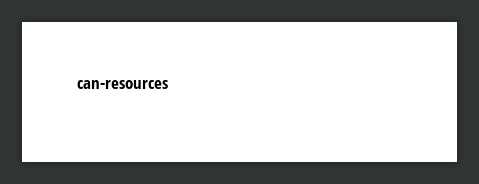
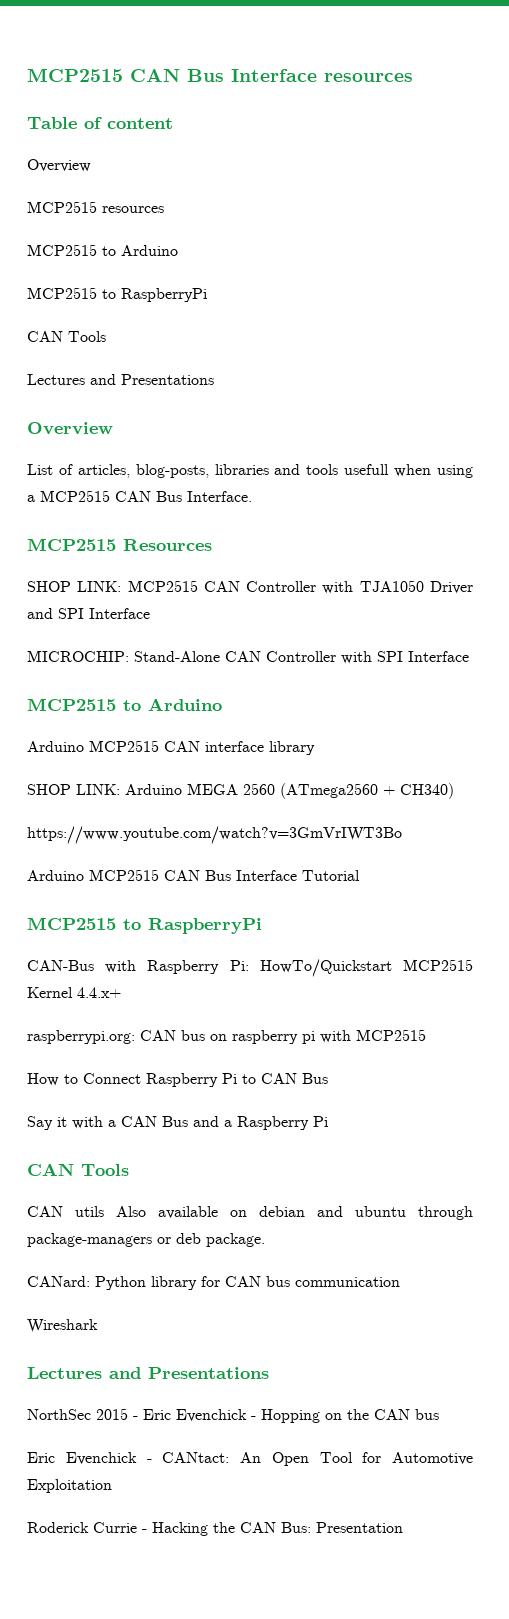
[77,80,168,89] can-resources -> [27,68,413,82] [27,117,173,129] [27,159,91,172] [27,201,164,213] [27,244,178,256] [27,287,207,302] [27,331,106,342] [27,374,214,385] [27,422,113,435] [27,464,474,478] [27,490,252,502] [27,538,212,551] [27,580,473,594] [27,608,150,619] [27,650,469,664] [27,698,222,711] [27,740,315,755] [27,783,454,799] [27,826,402,844] [27,869,360,881] [27,917,262,934] [27,959,473,977] [27,987,121,998] [27,1029,426,1044] [27,1073,328,1087] [27,1116,328,1130] [27,1163,129,1176] [27,1206,473,1220] [27,1233,265,1247] [27,1276,400,1290] [27,1319,98,1333] [27,1367,269,1379] [27,1408,439,1423] [27,1452,473,1466] [27,1479,112,1493] [27,1522,403,1536] MCP2515 CAN Bus Interface resources // Table of content // Overview // MCP2515 resources // MCP2515 to Arduino // MCP2515 to RaspberryPi // CAN Tools // Lectures and Presentations // Overview // List of articles, blog-posts, libraries and tools usefull when using a MCP2515 CAN Bus Interface. // MCP2515 Resources // SHOP LINK: MCP2515 CAN Controller with TJA1050 Driver and SPI Interface // MICROCHIP: Stand-Alone CAN Controller with SPI Interface // MCP2515 to Arduino // Arduino MCP2515 CAN interface library // SHOP LINK: Arduino MEGA 2560 (ATmega2560 + CH340) // https://www.youtube.com/watch?v=3GmVrIWT3Bo // Arduino MCP2515 CAN Bus Interface Tutorial // MCP2515 to RaspberryPi // CAN-Bus with Raspberry Pi: HowTo/Quickstart MCP2515 Kernel 4.4.x+ // raspberrypi.org: CAN bus on raspberry pi with MCP2515 // How to Connect Raspberry Pi to CAN Bus // Say it with a CAN Bus and a Raspberry Pi // CAN Tools // CAN utils Also available on debian and ubuntu through package-managers or deb package. // CANard: Python library for CAN bus communication // Wireshark // Lectures and Presentations // NorthSec 2015 - Eric Evenchick - Hopping on the CAN bus // Eric Evenchick - CANtact: An Open Tool for Automotive Exploitation // Roderick Currie - Hacking the CAN Bus: Presentation

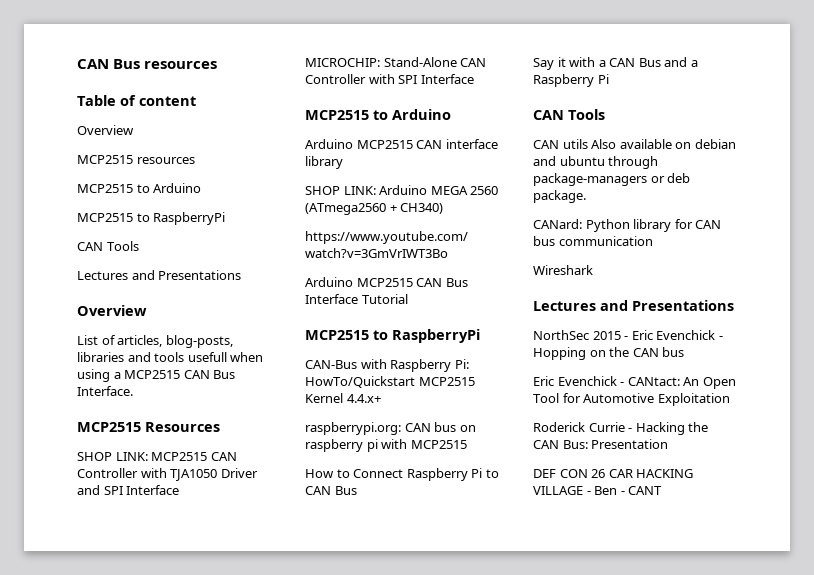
[27,68,317,82] MCP2515 CAN Bus Interface -> [77,59,141,69] CAN Bus
(403, 1527) none -> [533,469,694,478] [533,486,663,495] // DEF CON 26 CAR HACKING VILLAGE - Ben - CANT

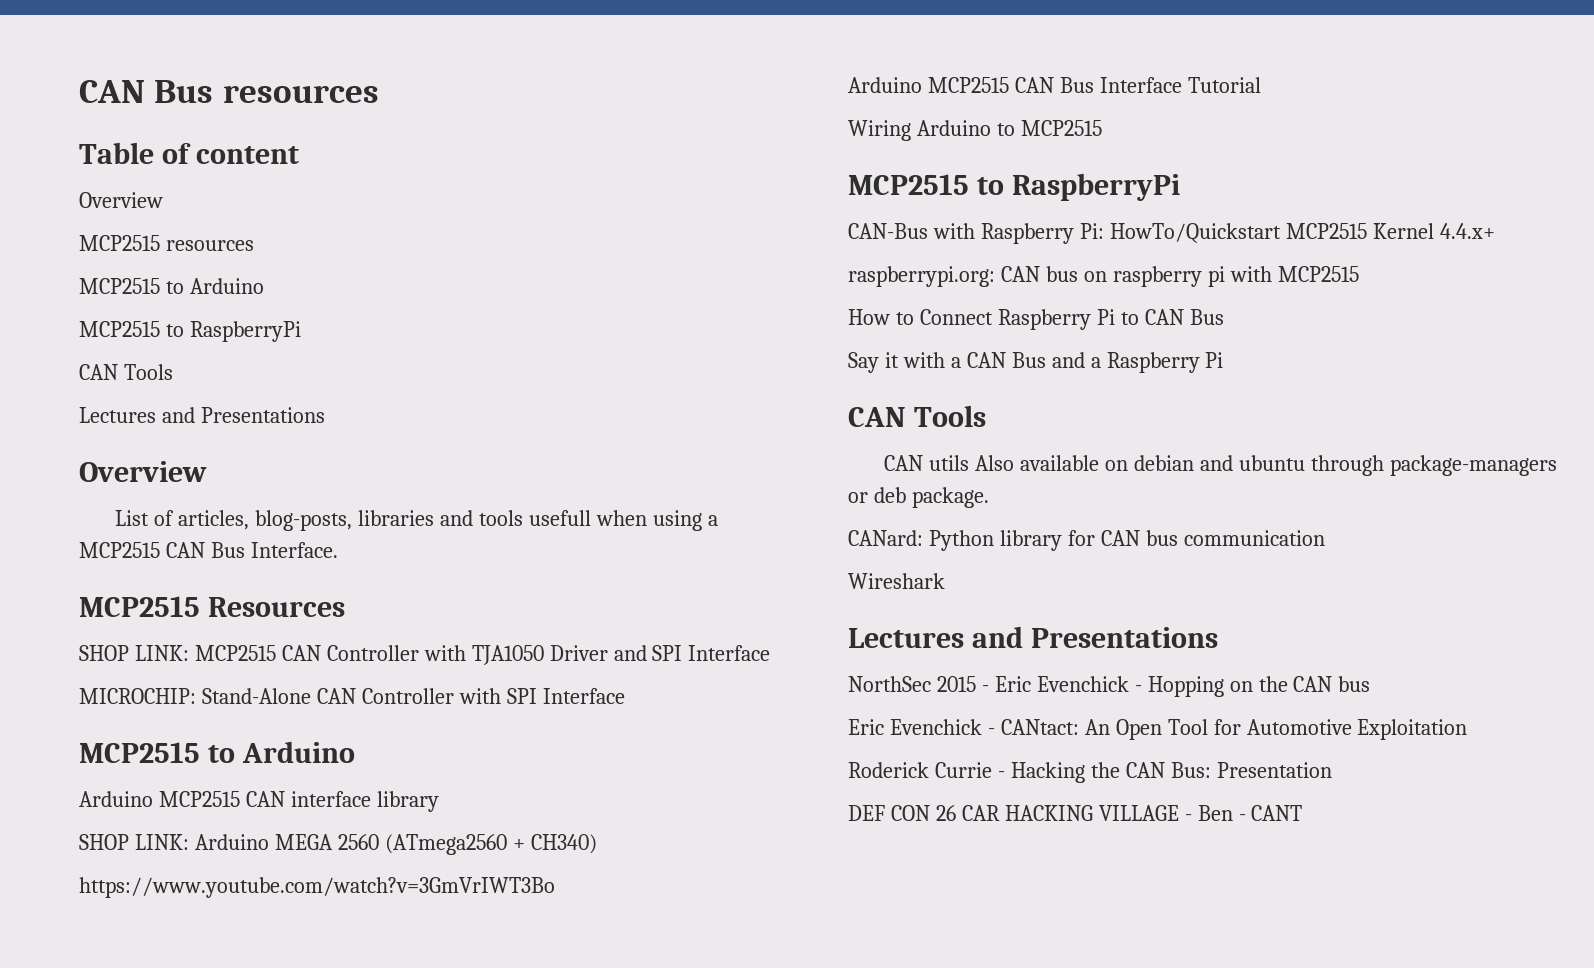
(408, 299) none -> [848,120,1102,141] // Wiring Arduino to MCP2515

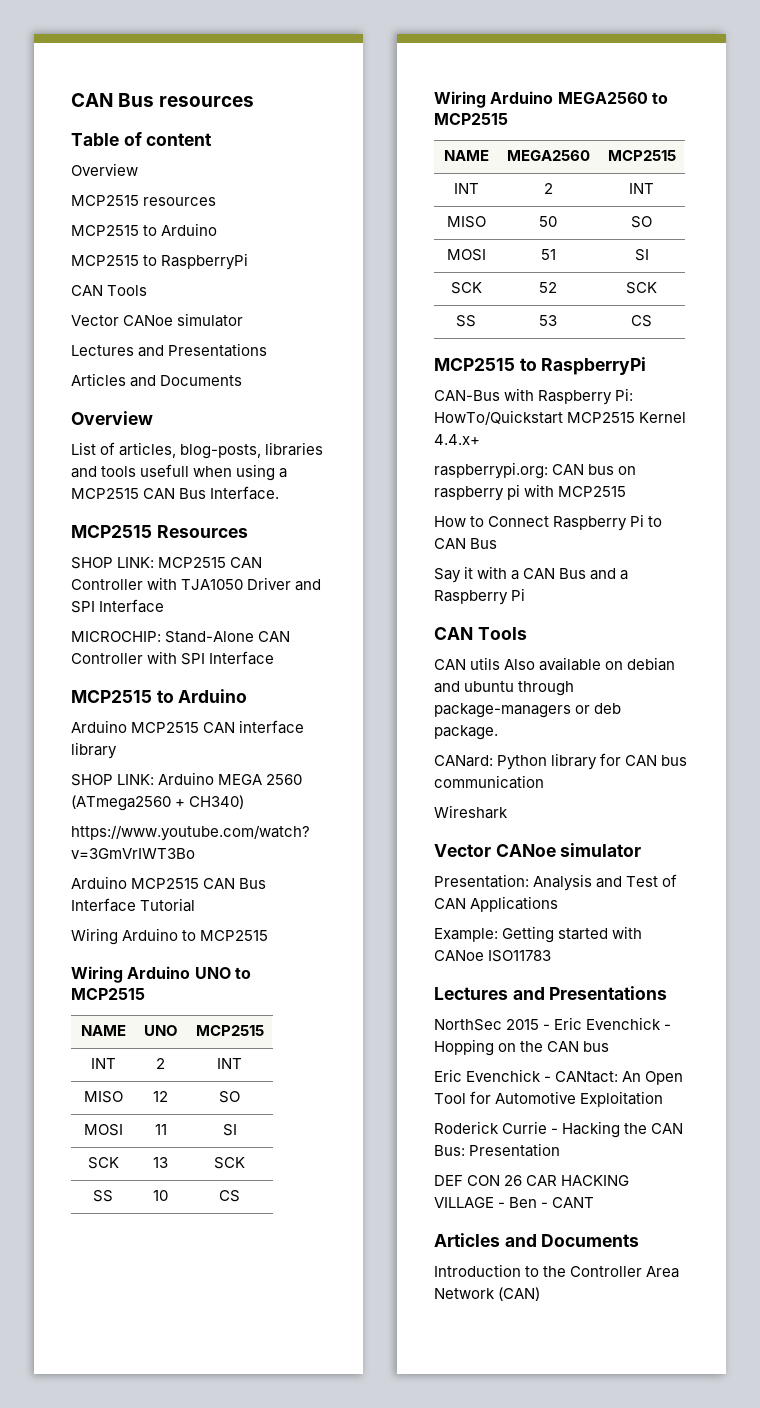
[79,407,325,423] // Lectures and Presentations -> [71,313,244,327] [71,343,268,357] [71,373,243,387] // Vector CANoe simulator // Lectures and Presentations // Articles and Documents
(1102, 128) none -> [71,966,251,983] [71,988,145,1000] [80,1025,126,1036] [143,1025,178,1036] [195,1025,264,1036] [90,1058,116,1069] [156,1058,165,1069] [217,1058,242,1069] [83,1091,123,1103] [153,1091,168,1102] [219,1091,240,1103] [83,1124,123,1136] [154,1124,167,1135] [222,1124,237,1136] [87,1157,119,1169] [153,1157,168,1168] [214,1157,245,1169] [93,1190,113,1202] [153,1190,168,1201] [219,1190,240,1202] [434,91,668,108] [434,113,508,125] [443,150,489,161] [506,150,590,161] [607,150,676,161] [453,183,479,194] [543,183,553,194] [629,183,654,194] [446,216,486,228] [539,216,557,227] [631,216,652,228] [446,249,486,261] [540,249,556,260] [634,249,649,261] [450,282,482,294] [539,282,557,293] [626,282,657,294] [456,315,476,327] [539,315,557,326] [631,315,652,327] // Wiring Arduino UNO to MCP2515 // NAME | UNO | MCP2515 // INT | 2 | INT // MISO | 12 | SO // MOSI | 11 | SI // SCK | 13 | SCK // SS | 10 | CS // Wiring Arduino MEGA2560 to MCP2515 // NAME | MEGA2560 | MCP2515 // INT | 2 | INT // MISO | 50 | SO // MOSI | 51 | SI // SCK | 52 | SCK // SS | 53 | CS
(945, 581) none -> [434,843,642,857] [434,874,678,891] [434,896,559,912] [434,926,643,943] [434,950,552,962] // Vector CANoe simulator // Presentation: Analysis and Test of CAN Applications // Example: Getting started with CANoe ISO11783
(1303, 813) none -> [434,1233,640,1247] [434,1264,680,1278] [434,1287,541,1301] // Articles and Documents // Introduction to the Controller Area Network (CAN)

